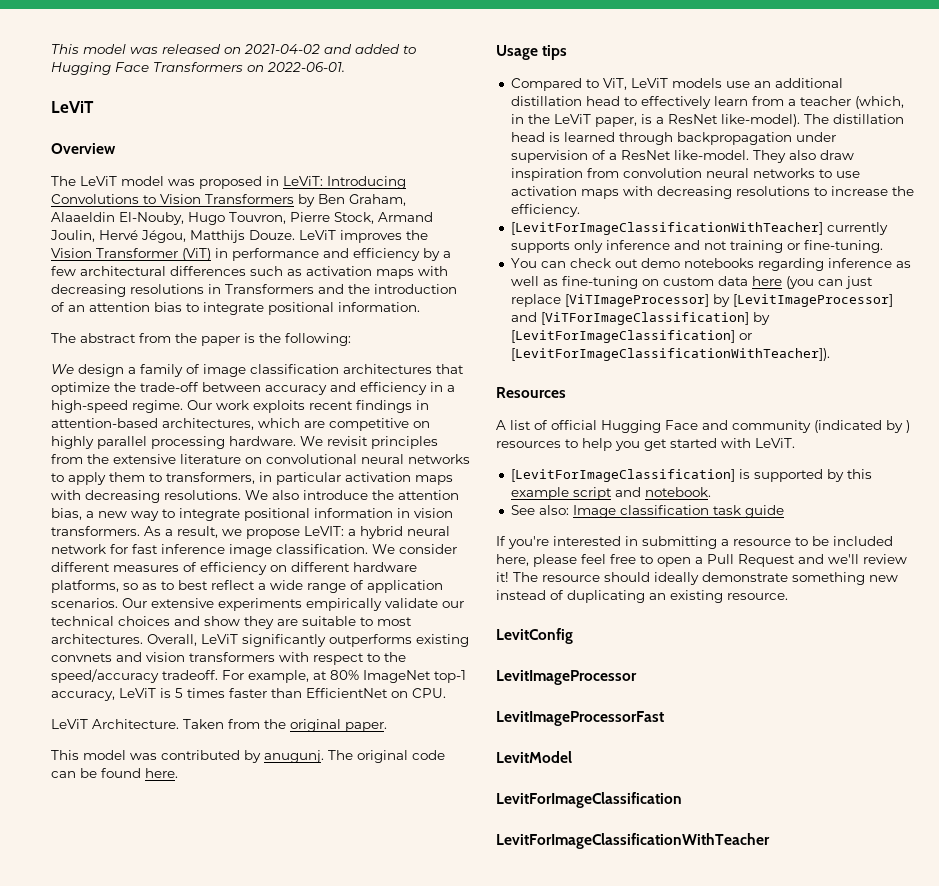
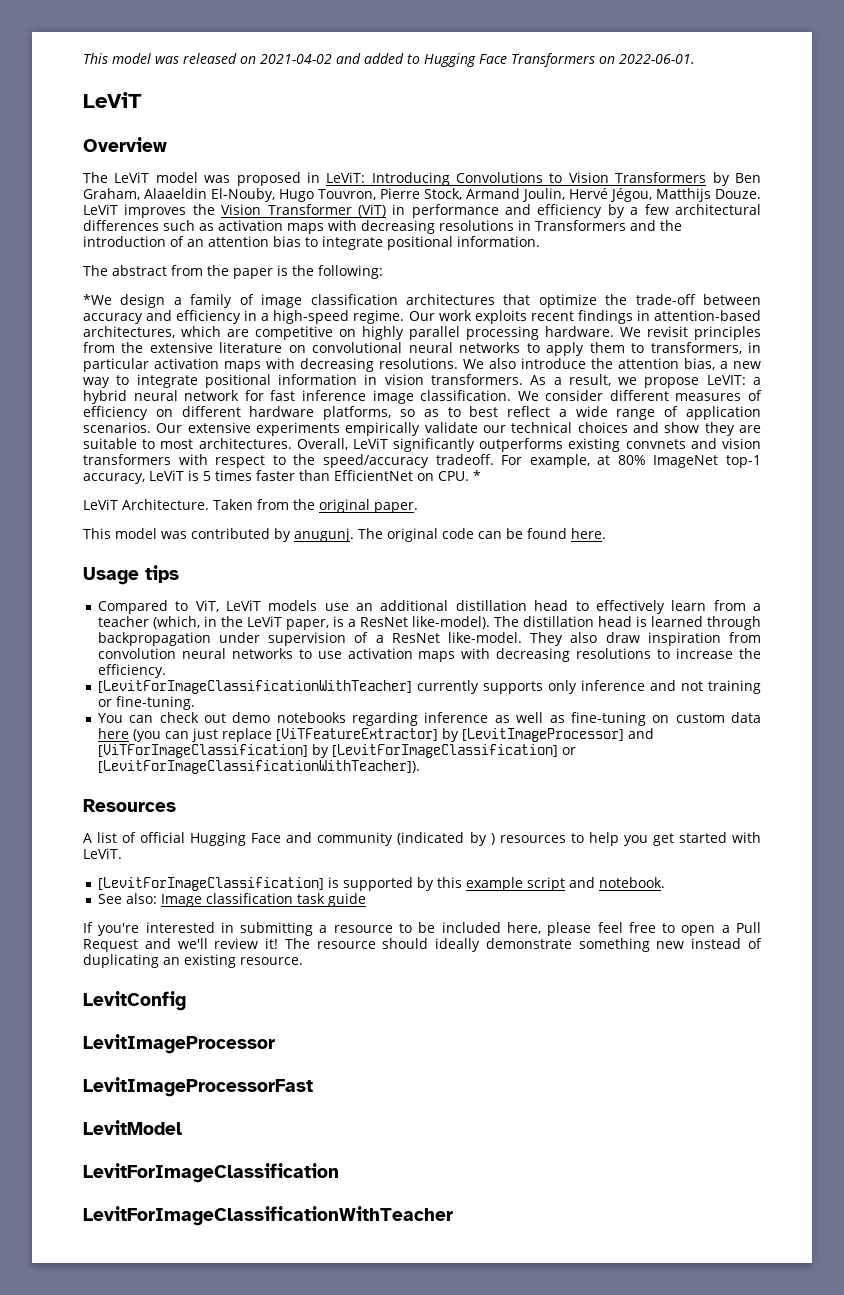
[51,364,74,374] We -> [83,294,112,305] *We
(446, 693) none -> [473,470,481,481] *
[564,294,709,307] [ViTImageProcessor] -> [275,728,438,741] [ViTFeatureExtractor]

